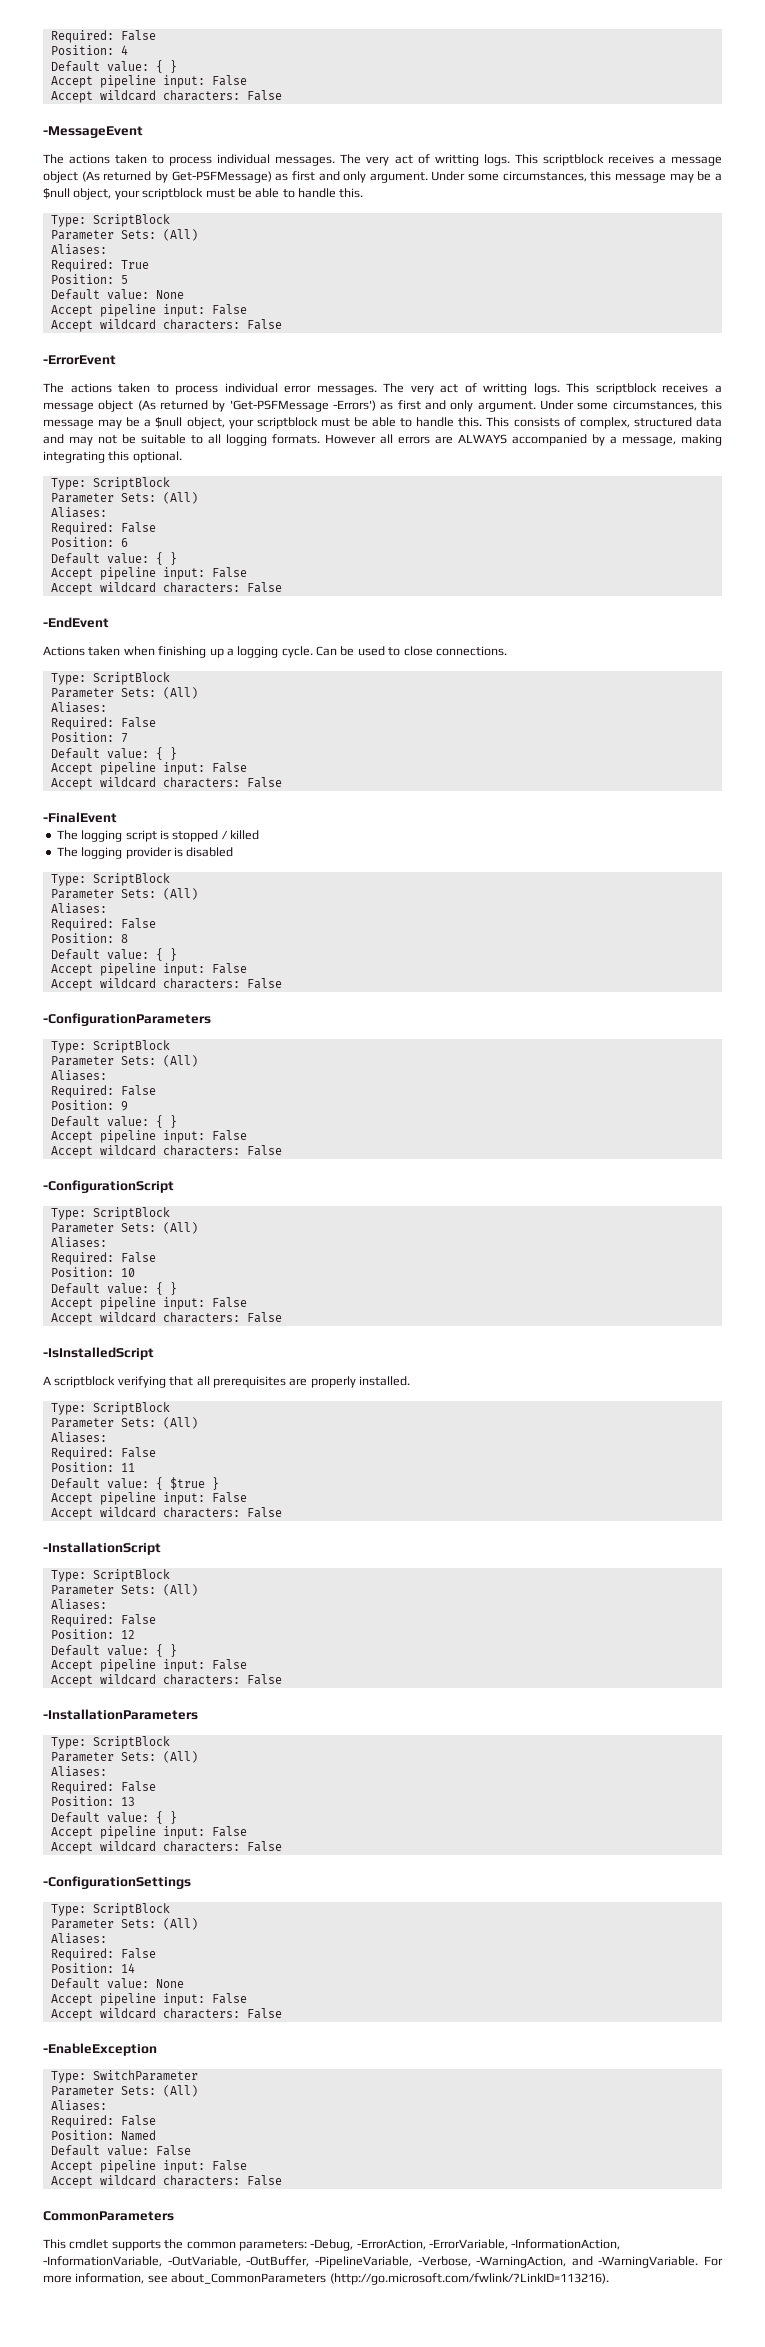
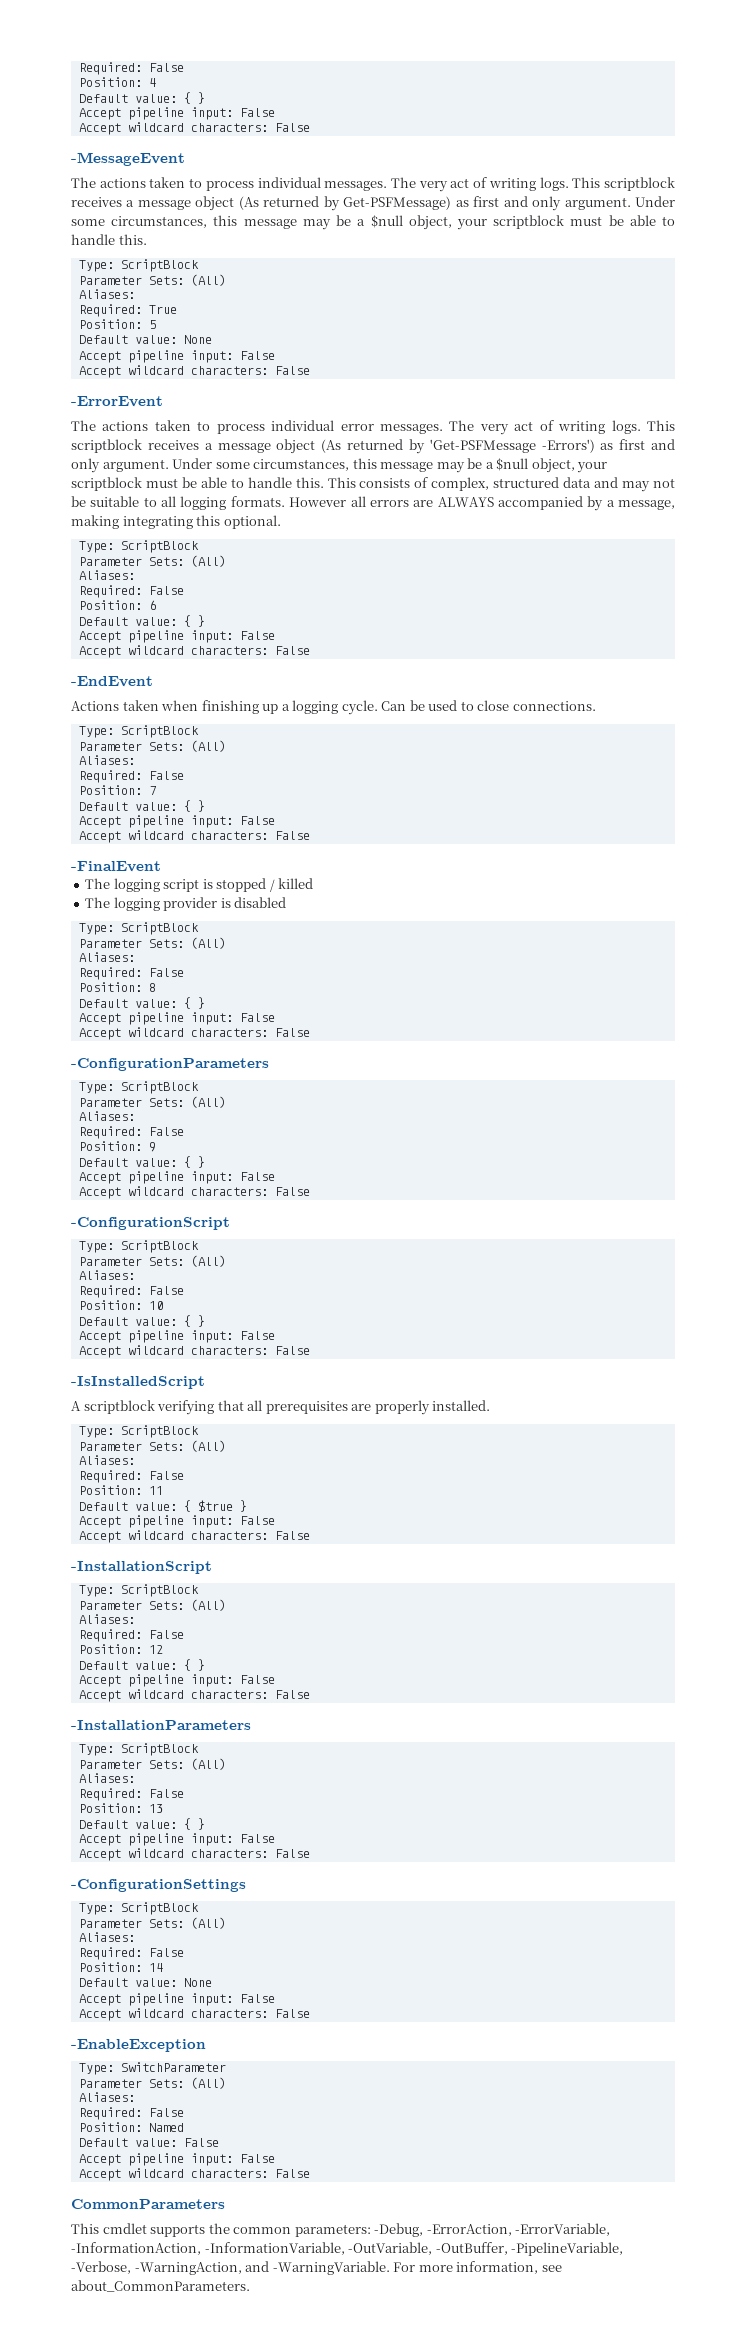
[434,154,479,166] writting -> [488,178,536,191] writing
[483,383,528,395] writting -> [558,421,606,434] writing
[171,2273,609,2285] about_CommonParameters (http://go.microsoft.com/fwlink/?LinkID=113216). -> [71,2280,250,2292] about_CommonParameters.

